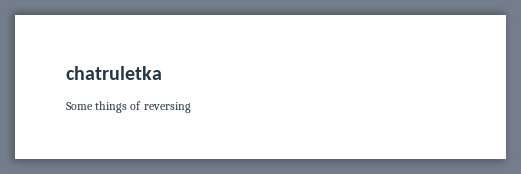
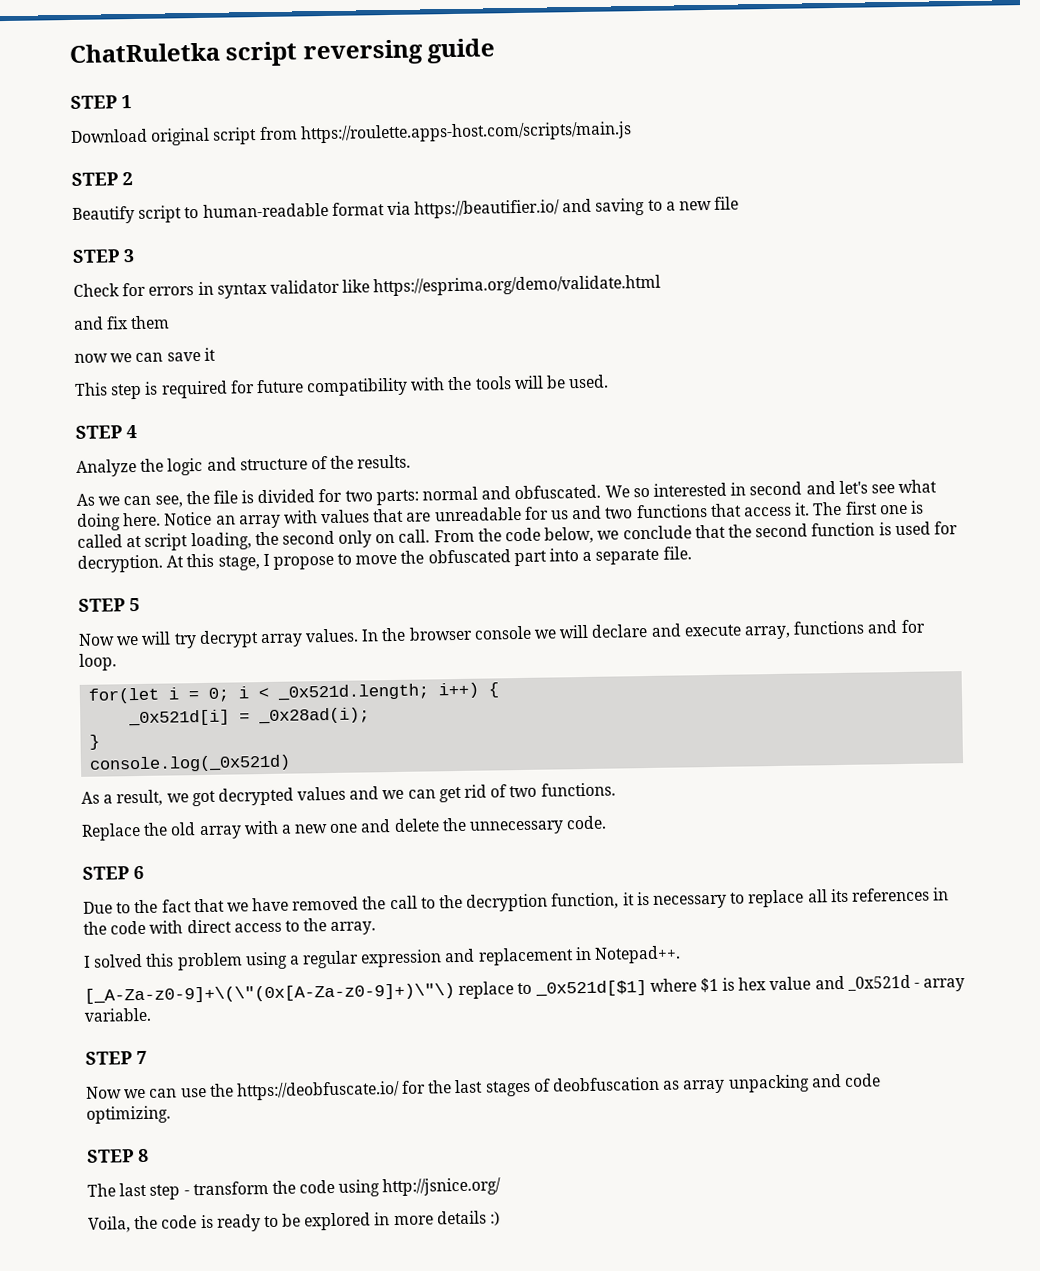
[66,66,162,80] [66,101,191,113] chatruletka // Some things of reversing -> [69,38,496,67] [70,95,132,109] [71,121,632,146] [71,172,133,186] [72,196,740,224] [72,249,135,263] [73,274,662,299] [73,315,171,330] [74,347,216,363] [74,374,610,400] [75,424,137,439] [76,454,412,477] [76,479,938,508] [77,500,924,531] [77,521,958,551] [77,546,692,573] [78,597,140,612] [78,619,926,649] [79,653,117,671] [88,682,500,704] [128,707,371,727] [89,734,101,750] [89,754,292,773] [81,782,616,807] [81,815,608,841] [82,865,144,880] [83,887,950,914] [83,918,377,936] [83,945,682,971] [84,974,966,1004] [84,1007,152,1022] [85,1050,147,1065] [86,1073,881,1101] [86,1105,171,1124] [87,1148,149,1163] [87,1177,502,1200] [88,1210,501,1233] ChatRuletka script reversing guide // STEP 1 // Download original script from https://roulette.apps-host.com/scripts/main.js // STEP 2 // Beautify script to human-readable format via https://beautifier.io/ and saving to a new file // STEP 3 // Check for errors in syntax validator like https://esprima.org/demo/validate.html // and fix them // now we can save it // This step is required for future compatibility with the tools will be used. // STEP 4 // Analyze the logic and structure of the results. // As we can see, the file is divided for two parts: normal and obfuscated. We so interested in second and let's see what doing here. Notice an array with values that are unreadable for us and two functions that access it. The first one is called at script loading, the second only on call. From the code below, we conclude that the second function is used for decryption. At this stage, I propose to move the obfuscated part into a separate file. // STEP 5 // Now we will try decrypt array values. In the browser console we will declare and execute array, functions and for loop. // for(let i = 0; i < _0x521d.length; i++) { // _0x521d[i] = _0x28ad(i); // } // console.log(_0x521d) // As a result, we got decrypted values and we can get rid of two functions. // Replace the old array with a new one and delete the unnecessary code. // STEP 6 // Due to the fact that we have removed the call to the decryption function, it is necessary to replace all its references in the code with direct access to the array. // I solved this problem using a regular expression and replacement in Notepad++. // [_A-Za-z0-9]+\(\"(0x[A-Za-z0-9]+)\"\) replace to _0x521d[$1] where $1 is hex value and _0x521d - array variable. // STEP 7 // Now we can use the https://deobfuscate.io/ for the last stages of deobfuscation as array unpacking and code optimizing. // STEP 8 // The last step - transform the code using http://jsnice.org/ // Voila, the code is ready to be explored in more details :)

